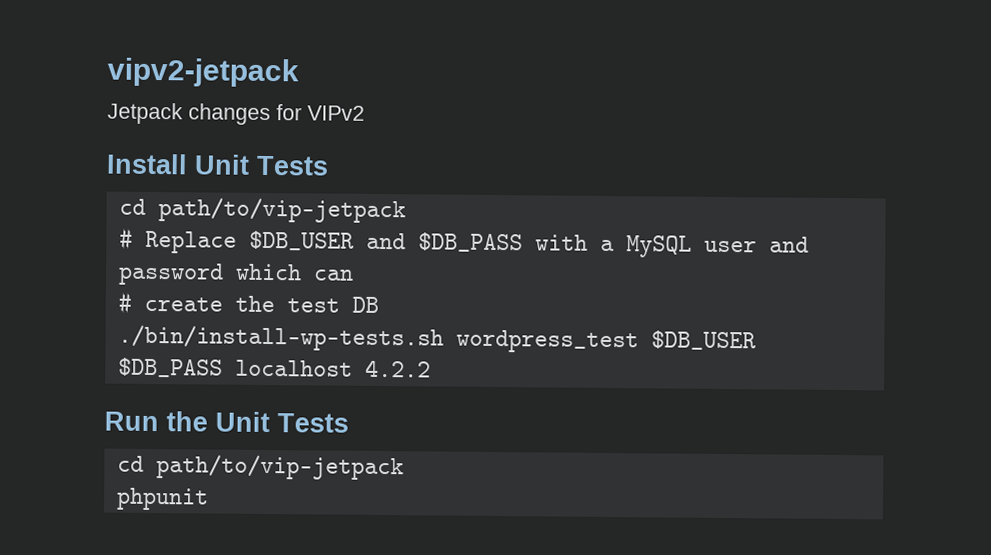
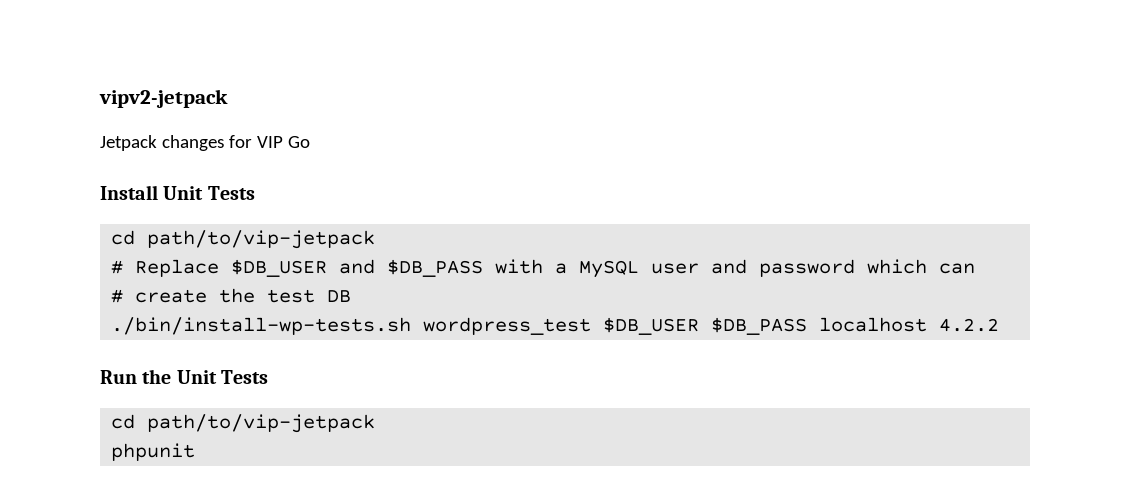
[307,105,365,121] VIPv2 -> [256,136,310,148] VIP Go

